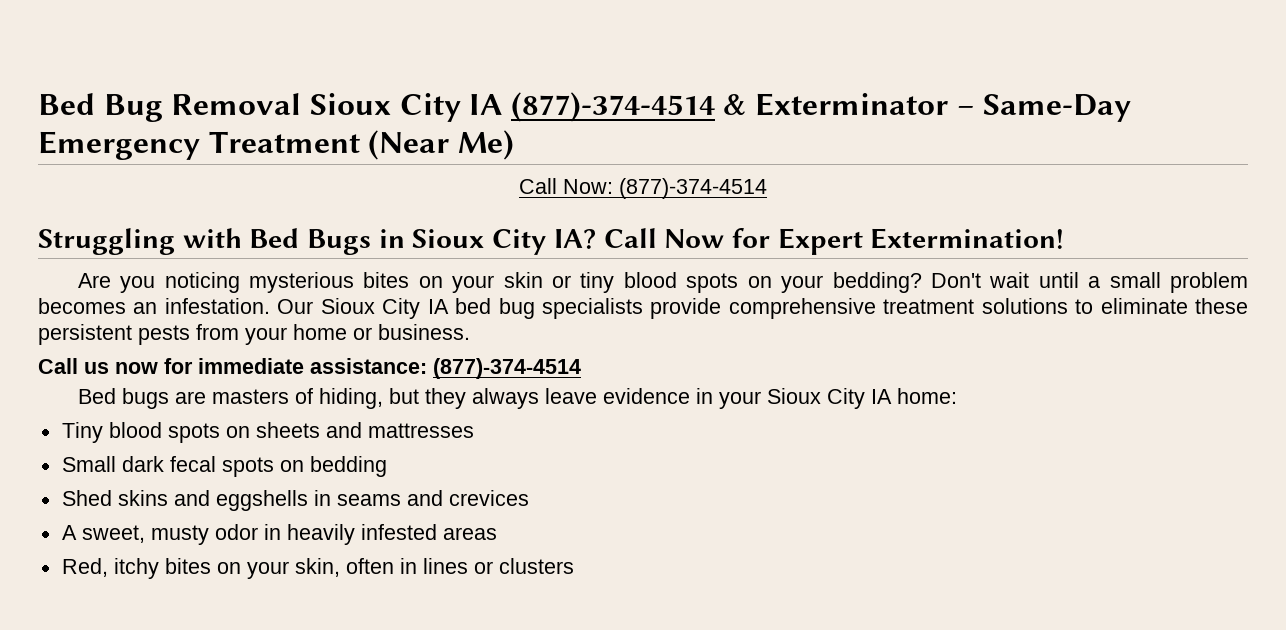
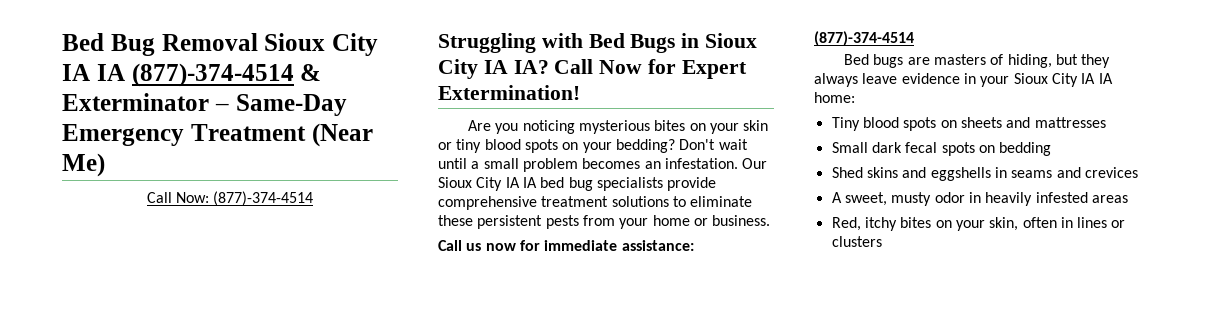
(503, 104) none -> [96,64,125,81] IA
(547, 242) none -> [483,60,508,74] IA
(449, 306) none -> [522,177,537,188] IA
(892, 396) none -> [1098,73,1113,84] IA

